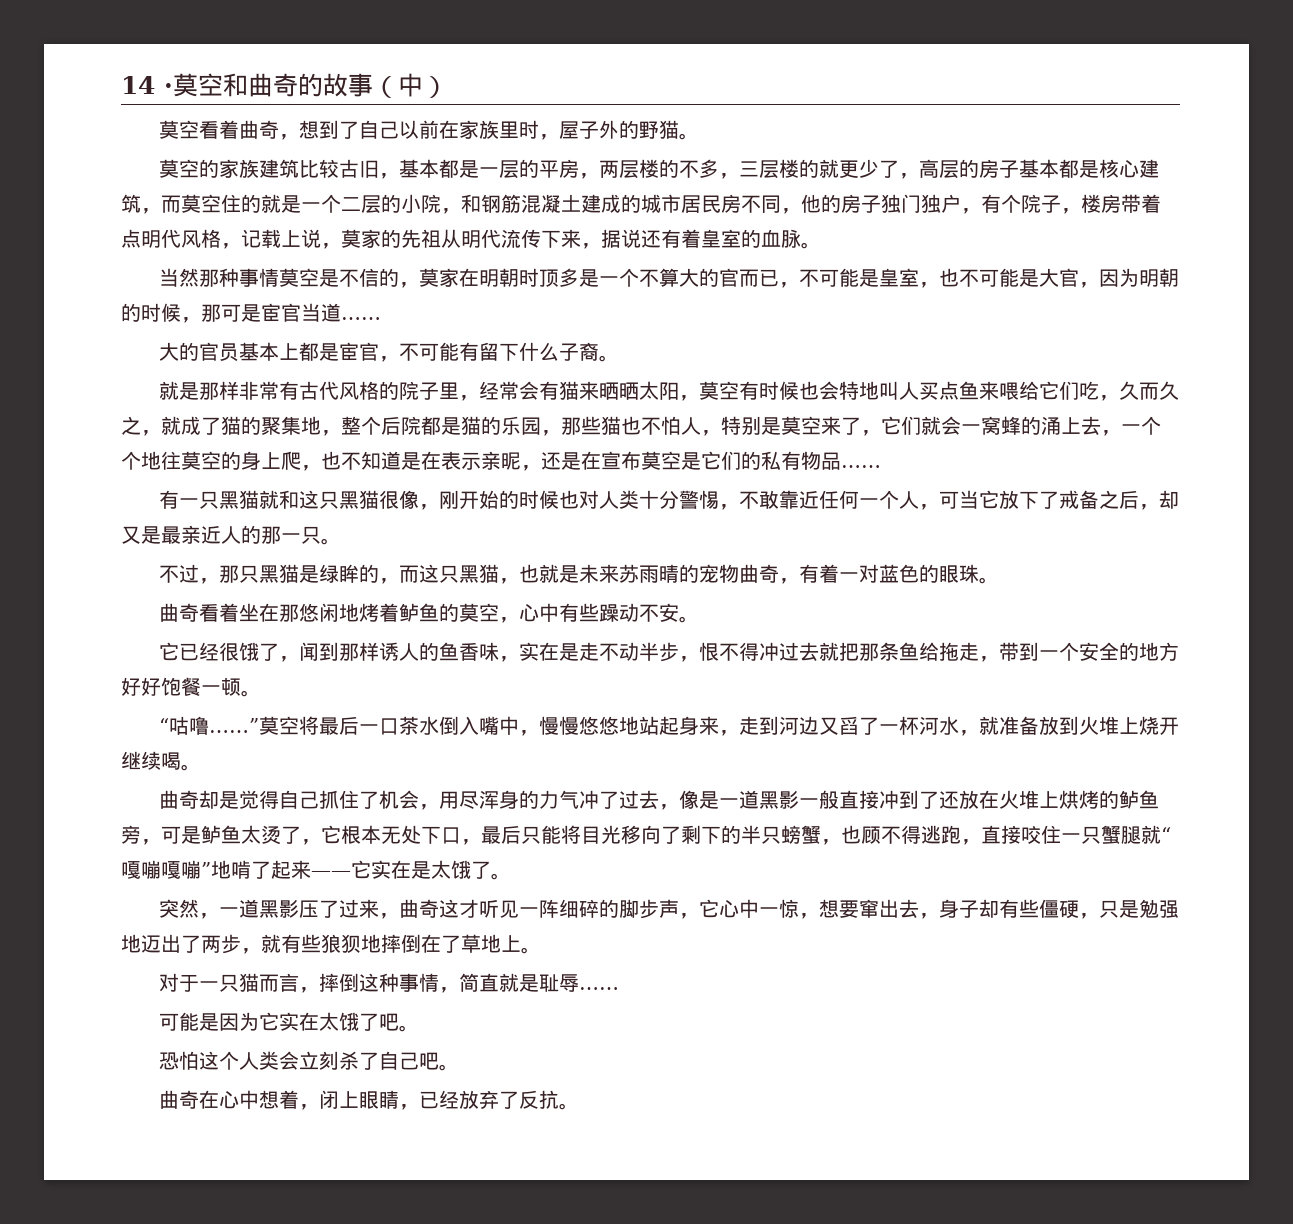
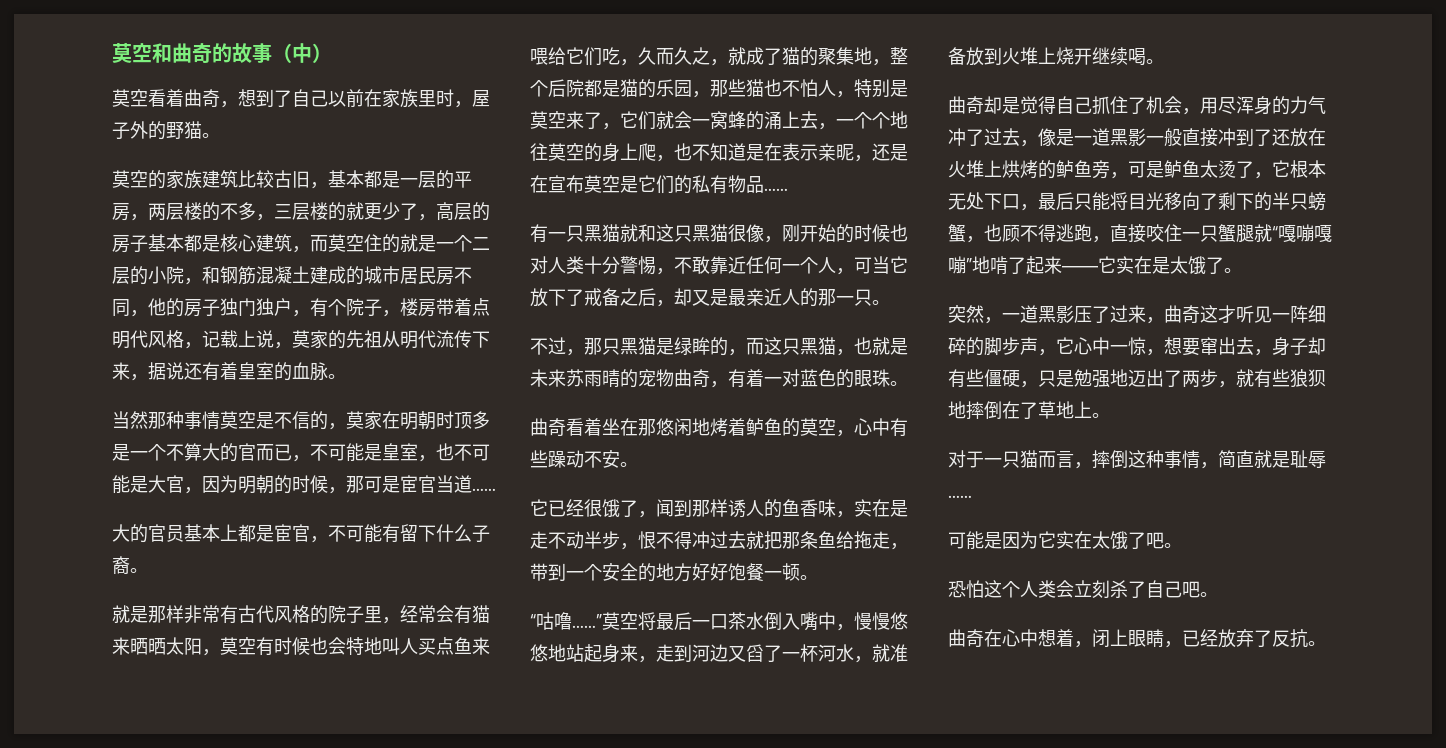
[121,76,173,94] 14 · -> (112, 53) none

